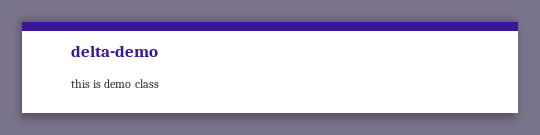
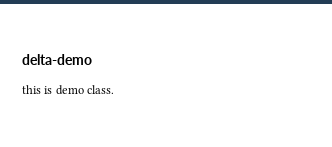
[134,79,159,88] class -> [87,85,115,94] class.

